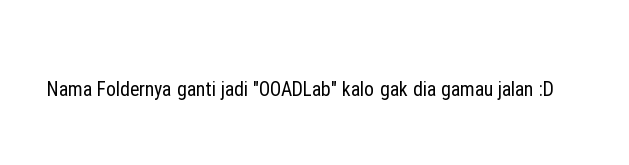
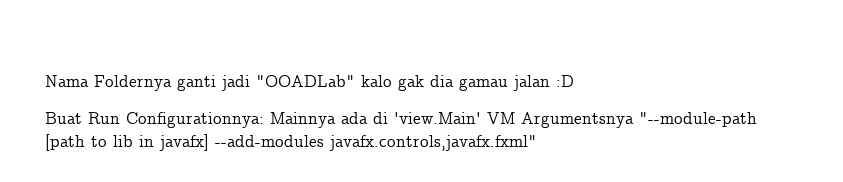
(554, 88) none -> [45,112,757,128] [45,134,537,151] // Buat Run Configurationnya: Mainnya ada di 'view.Main' VM Argumentsnya "--module-path [path to lib in javafx] --add-modules javafx.controls,javafx.fxml"

